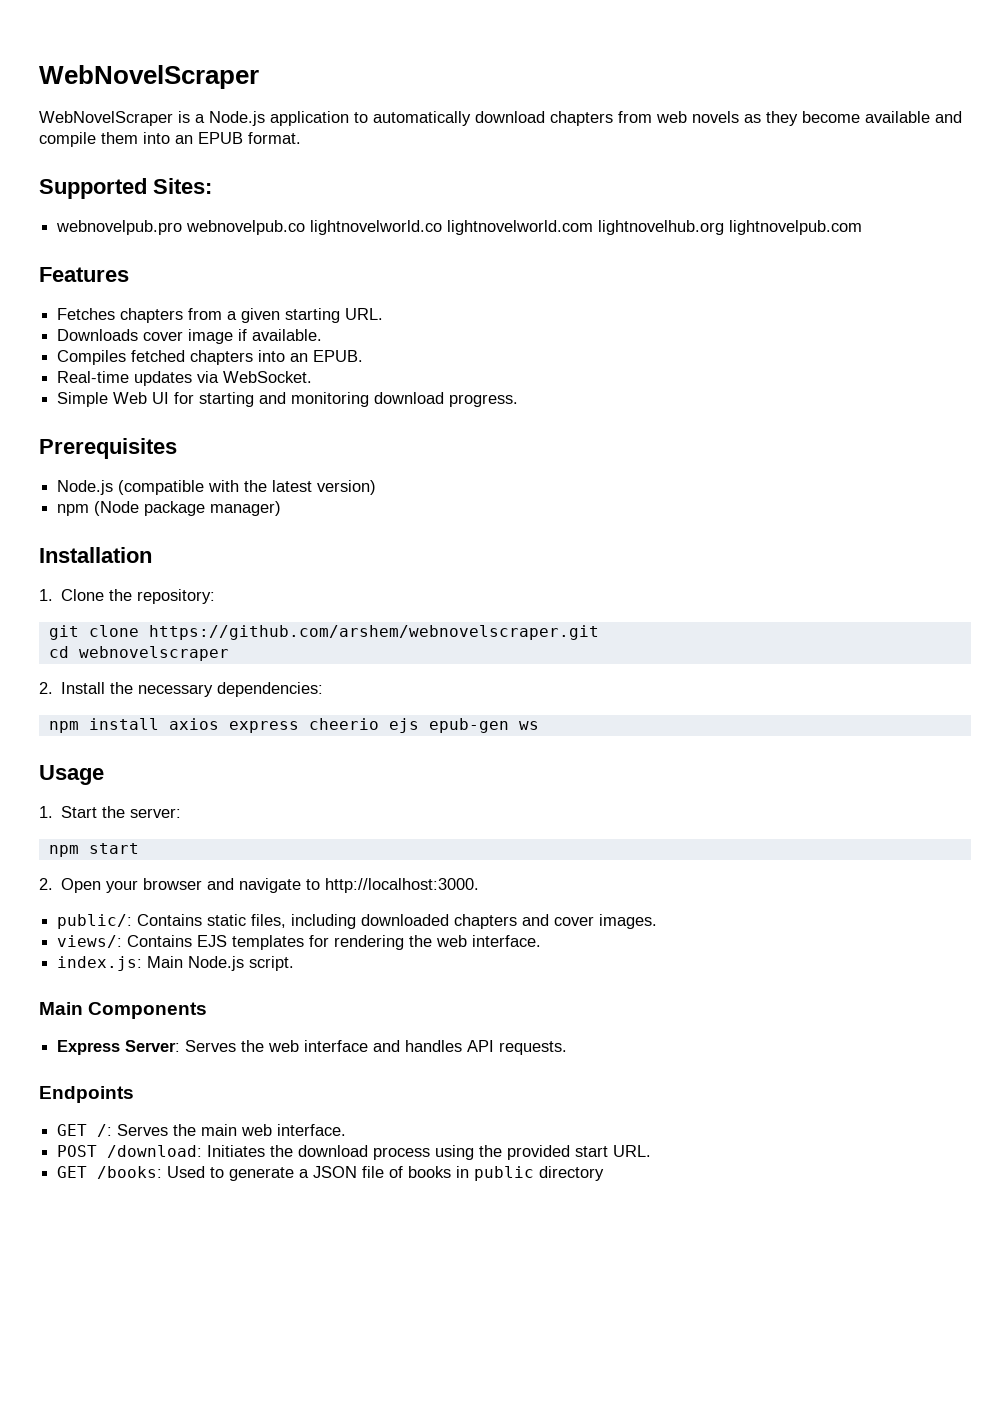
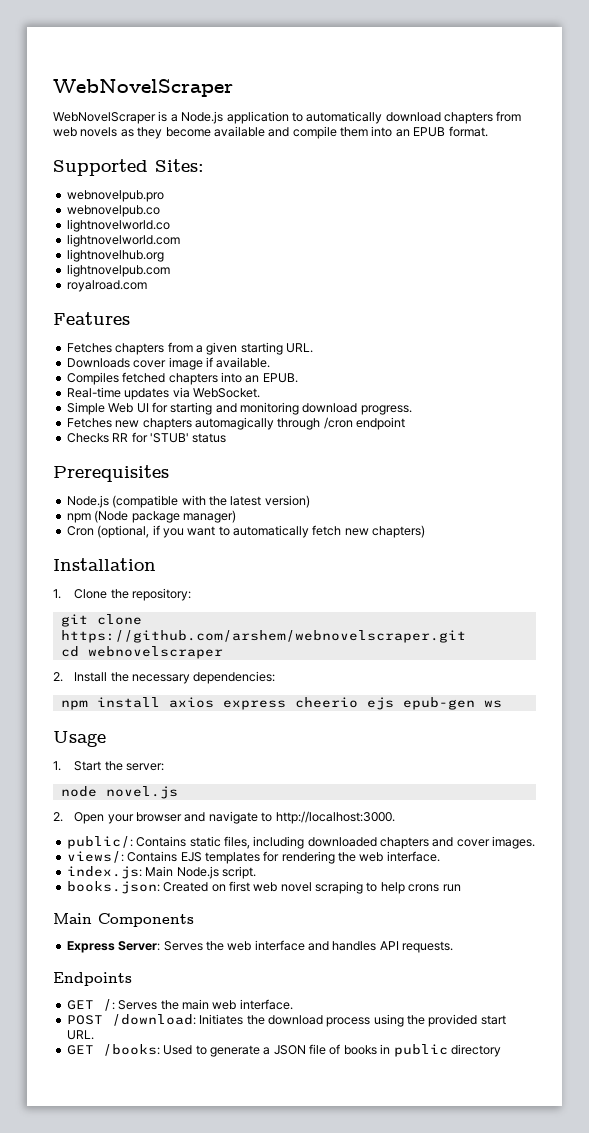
(183, 227) none -> (164, 196) //
(306, 227) none -> (160, 211) //
(443, 227) none -> (170, 225) //
(594, 227) none -> (180, 240) //
(725, 227) none -> (164, 255) //
(863, 227) none -> [66,280,147,292] // royalroad.com
(519, 400) none -> [66,417,405,430] [66,432,227,443] // Fetches new chapters automagically through /cron endpoint // Checks RR for 'STUB' status
(282, 508) none -> [66,525,426,538] // Cron (optional, if you want to automatically fetch new chapters)
[48,843,139,857] npm start -> [60,786,178,799] node novel.js
(295, 963) none -> [66,881,461,894] // books.json: Created on first web novel scraping to help crons run

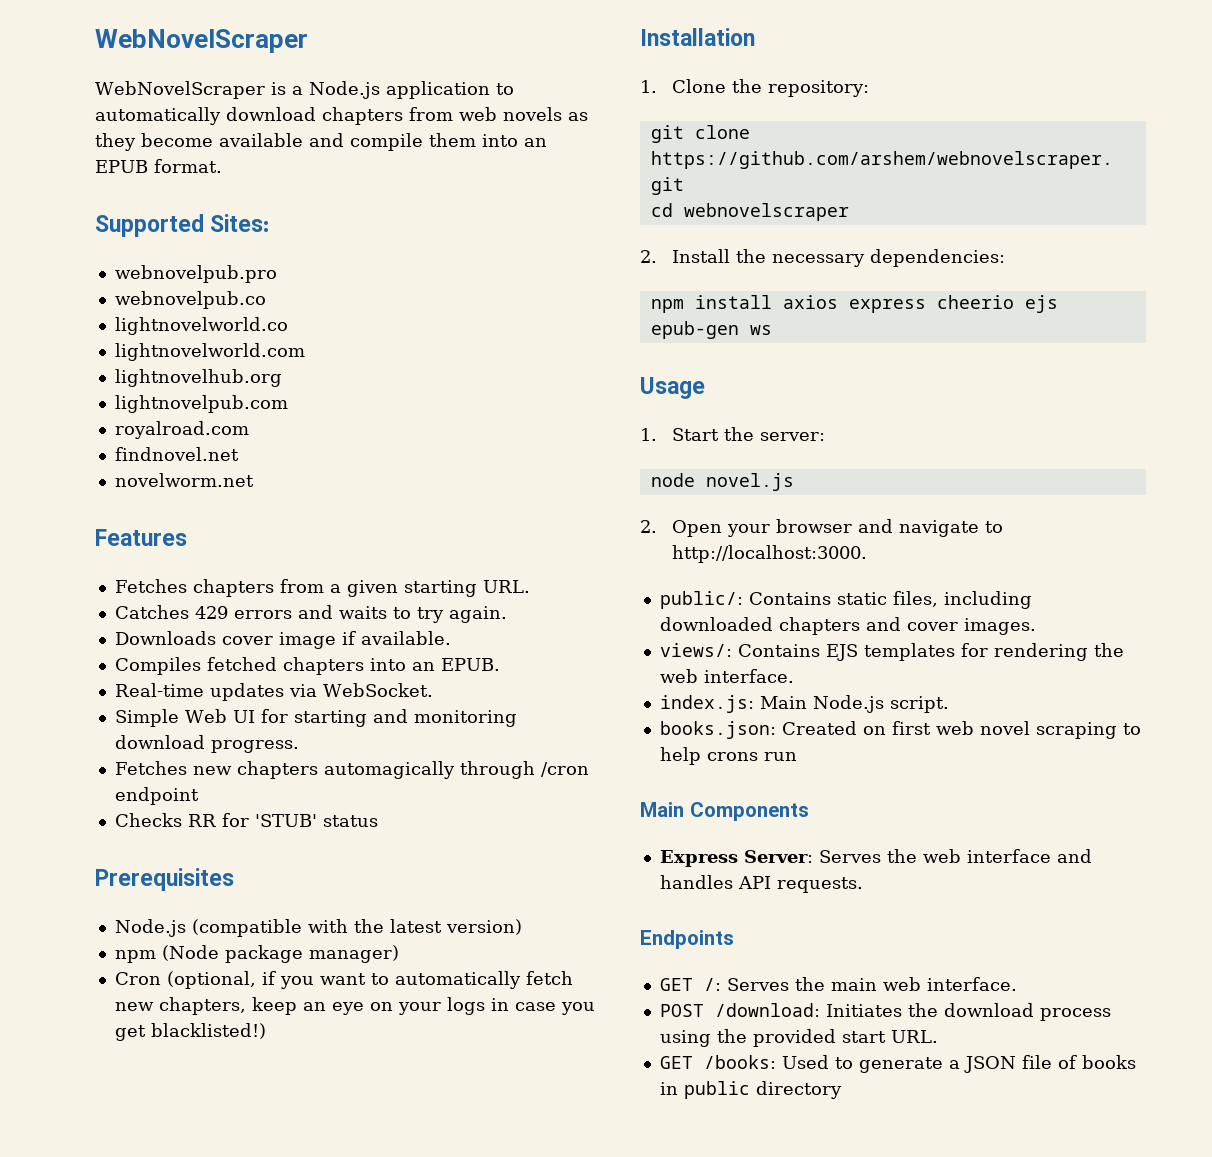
(147, 286) none -> [114,447,239,461] [114,473,254,487] // findnovel.net // novelworm.net
(313, 348) none -> [114,605,507,623] // Catches 429 errors and waits to try again.
[372,525,426,538] chapters) -> [158,997,595,1015] [114,1023,266,1041] chapters, keep an eye on your logs in case you get blacklisted!)

